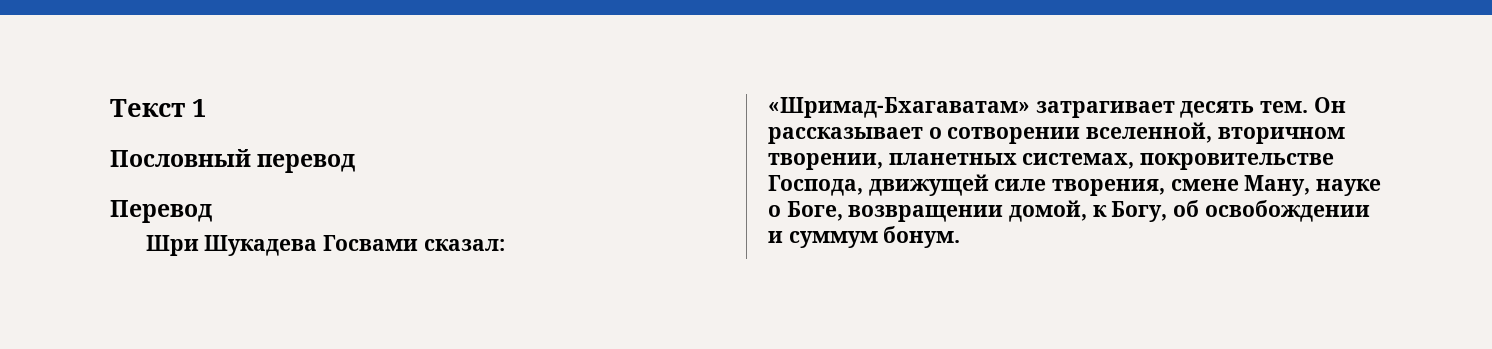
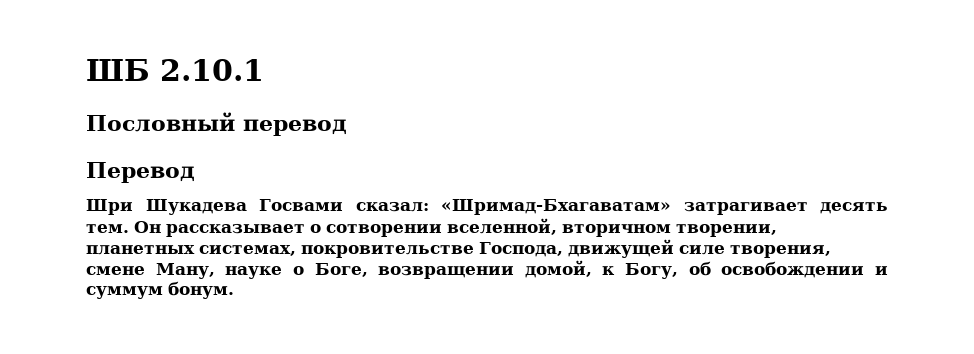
[110,99,206,117] Текст 1 -> [86,59,264,81] ШБ 2.10.1

